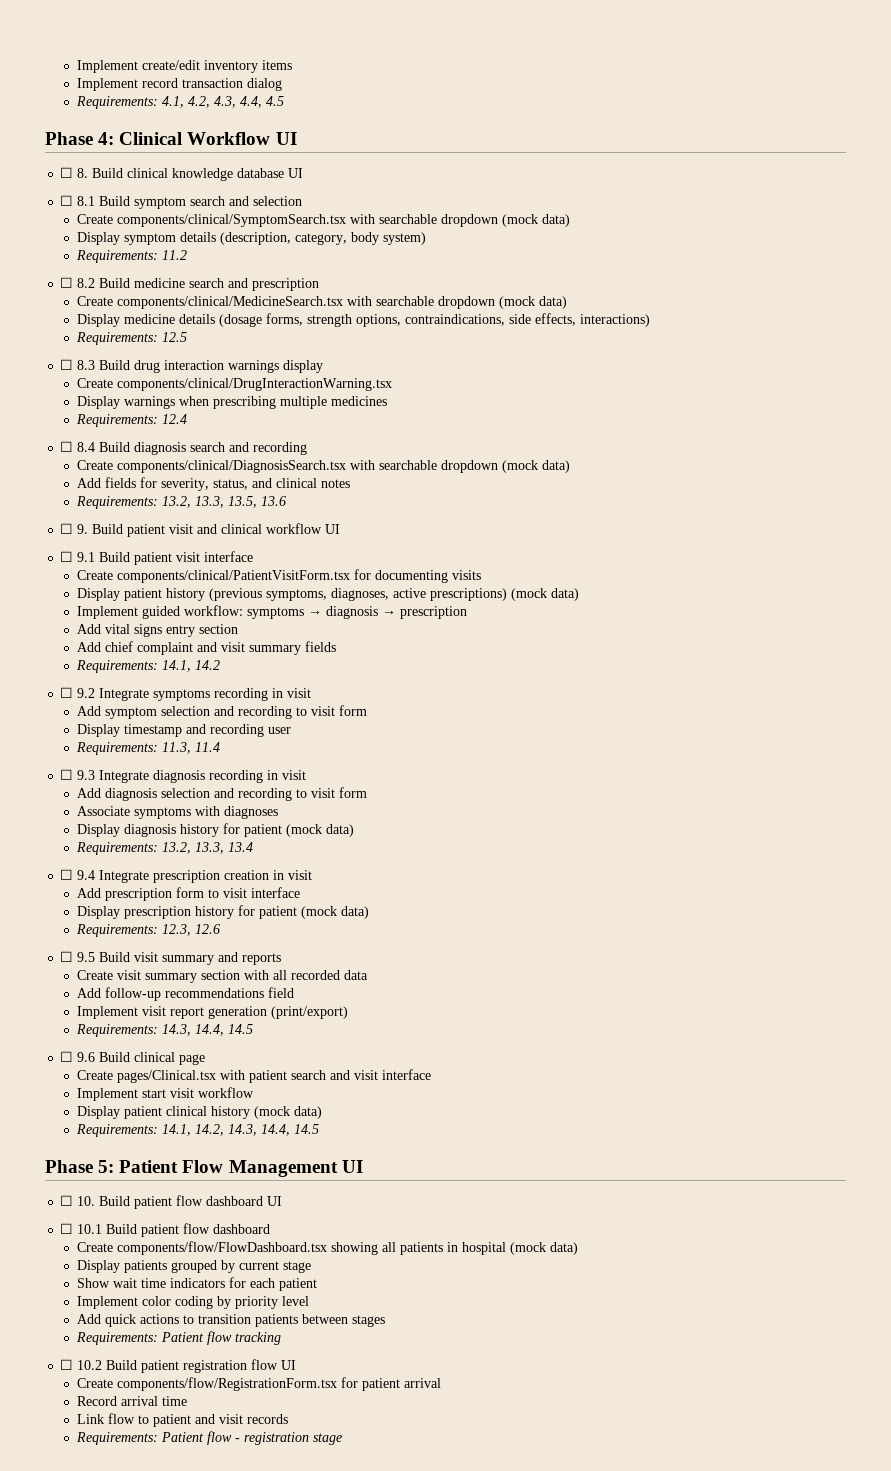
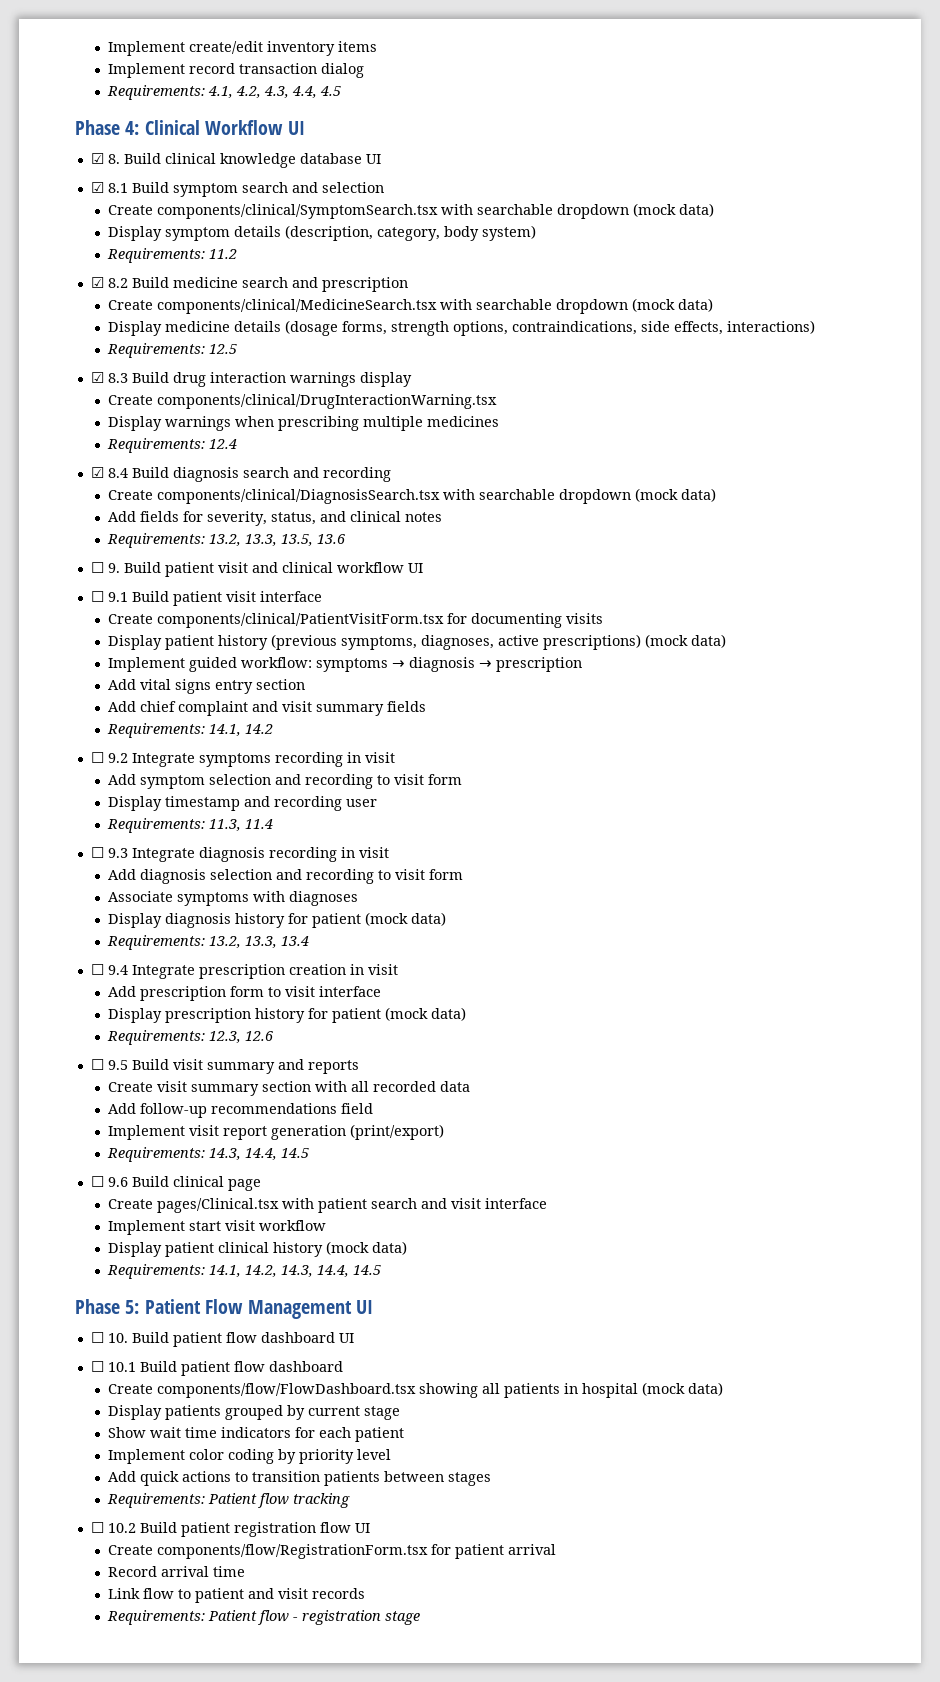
[60,167,74,178] ☐ -> [90,153,104,164] ☑
[60,195,74,206] ☐ -> [90,182,104,193] ☑
[60,277,74,288] ☐ -> [90,277,104,288] ☑
[60,359,74,370] ☐ -> [90,372,104,383] ☑
[60,441,74,452] ☐ -> [90,467,104,478] ☑

